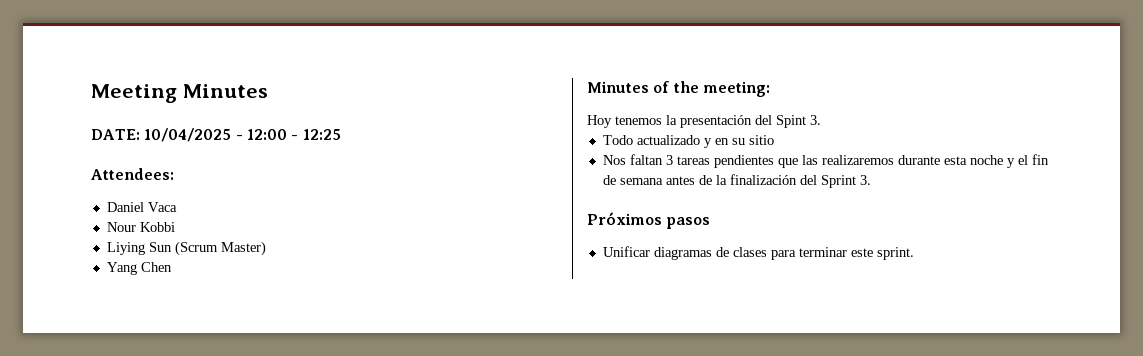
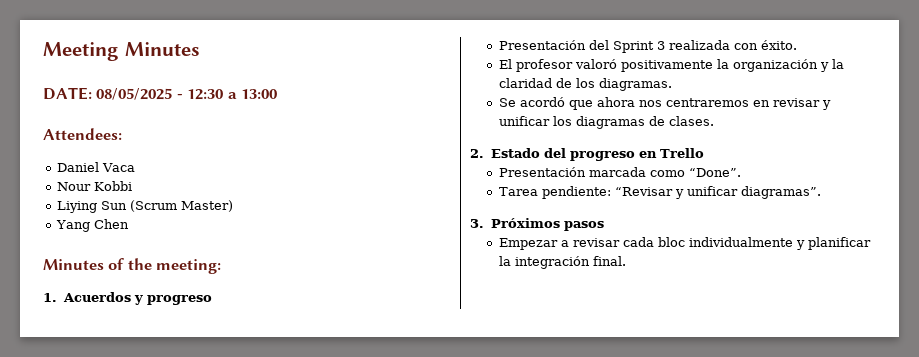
[144,128,341,142] 10/04/2025 - 12:00 - 12:25 -> [96,88,278,100] 08/05/2025 - 12:30 a 13:00
[587,115,821,128] [602,135,774,148] [602,154,1049,168] [602,174,871,188] [587,212,711,229] [602,246,914,260] Hoy tenemos la presentación del Spint 3. // Todo actualizado y en su sitio // Nos faltan 3 tareas pendientes que las realizaremos durante esta noche y el fin de semana antes de la finalización del Sprint 3. // Próximos pasos // Unificar diagramas de clases para terminar este sprint. -> [43,292,212,305] [498,40,797,53] [498,59,844,72] [498,78,672,91] [498,97,831,110] [498,116,714,129] [470,148,704,161] [498,167,741,177] [498,186,821,199] [470,218,604,231] [498,237,871,250] [498,256,626,269] 1. Acuerdos y progreso // Presentación del Sprint 3 realizada con éxito. // El profesor valoró positivamente la organización y la claridad de los diagramas. // Se acordó que ahora nos centraremos en revisar y unificar los diagramas de clases. // 2. Estado del progreso en Trello // Presentación marcada como “Done”. // Tarea pendiente: “Revisar y unificar diagramas”. // 3. Próximos pasos // Empezar a revisar cada bloc individualmente y planificar la integración final.

